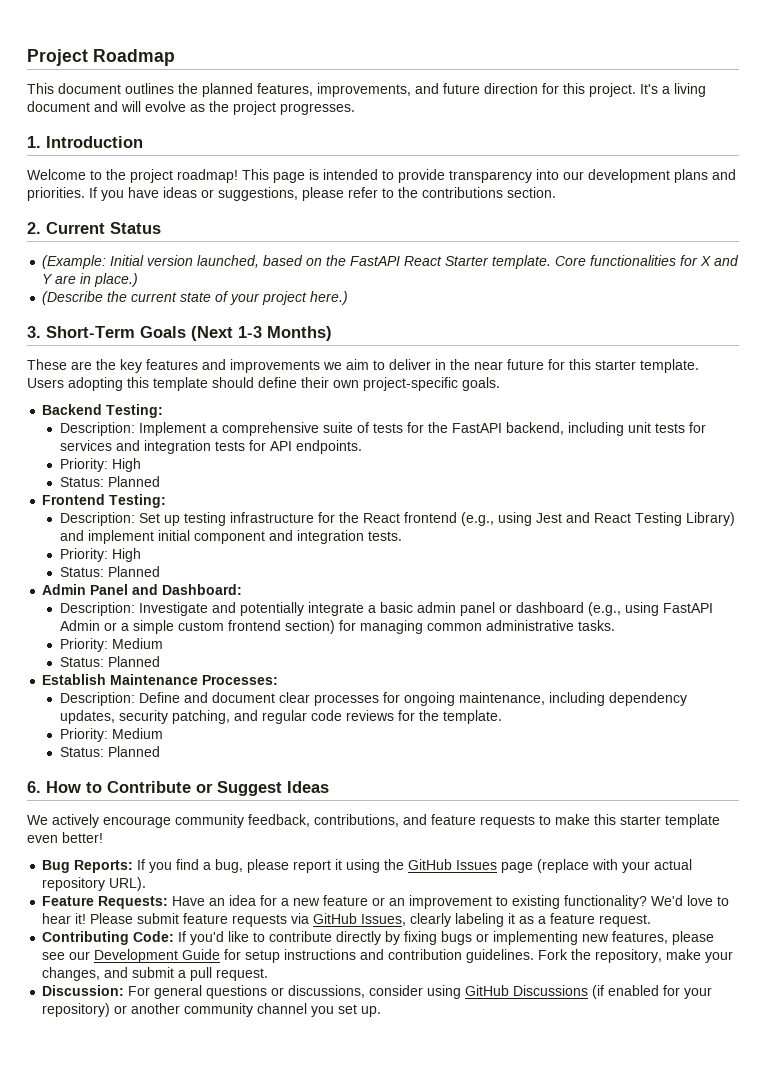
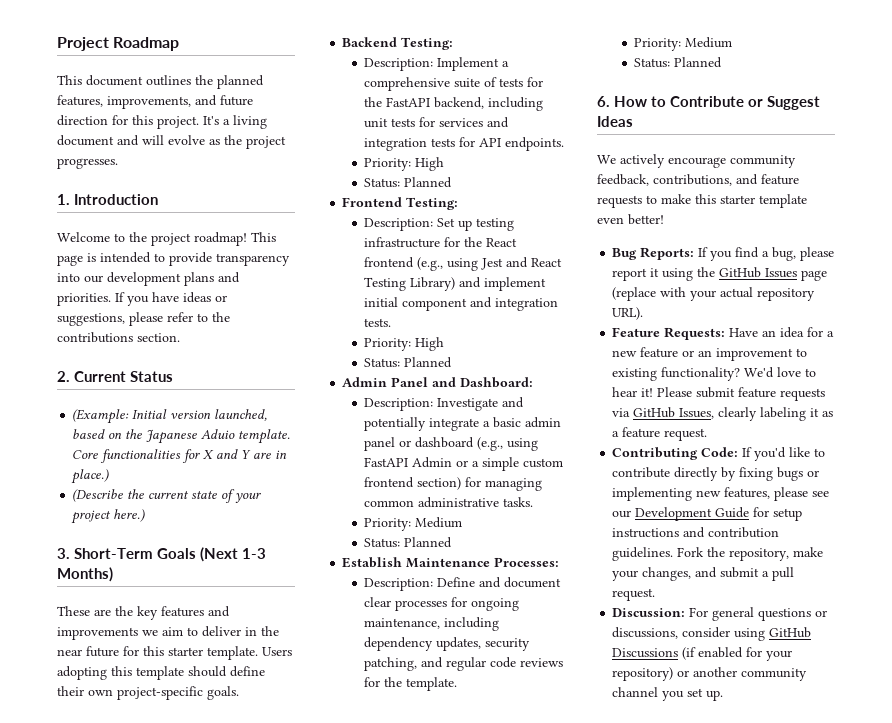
[350,256,490,266] FastAPI React Starter -> [146,429,236,444] Japanese Aduio

